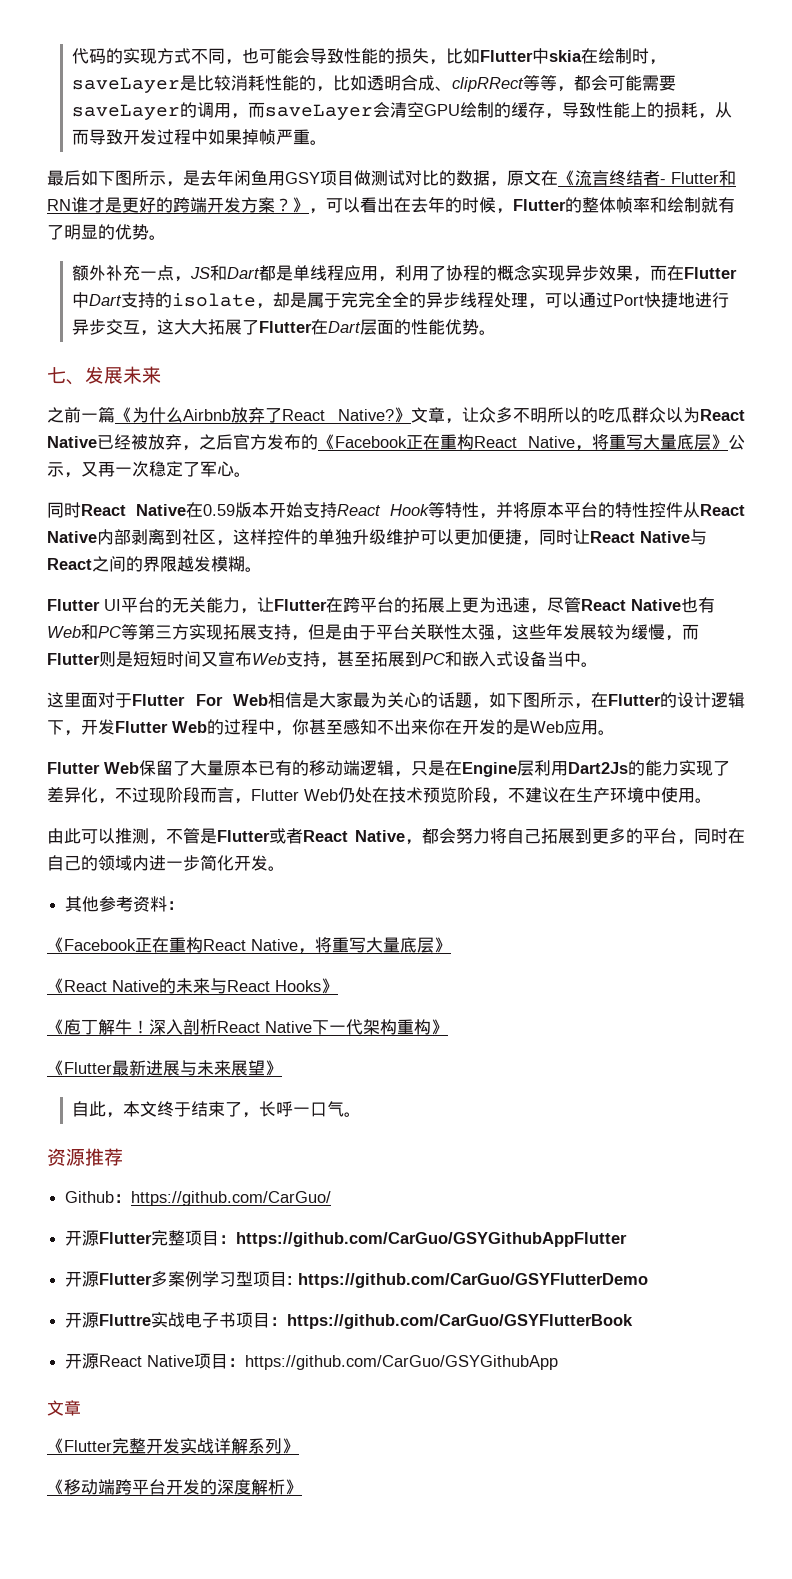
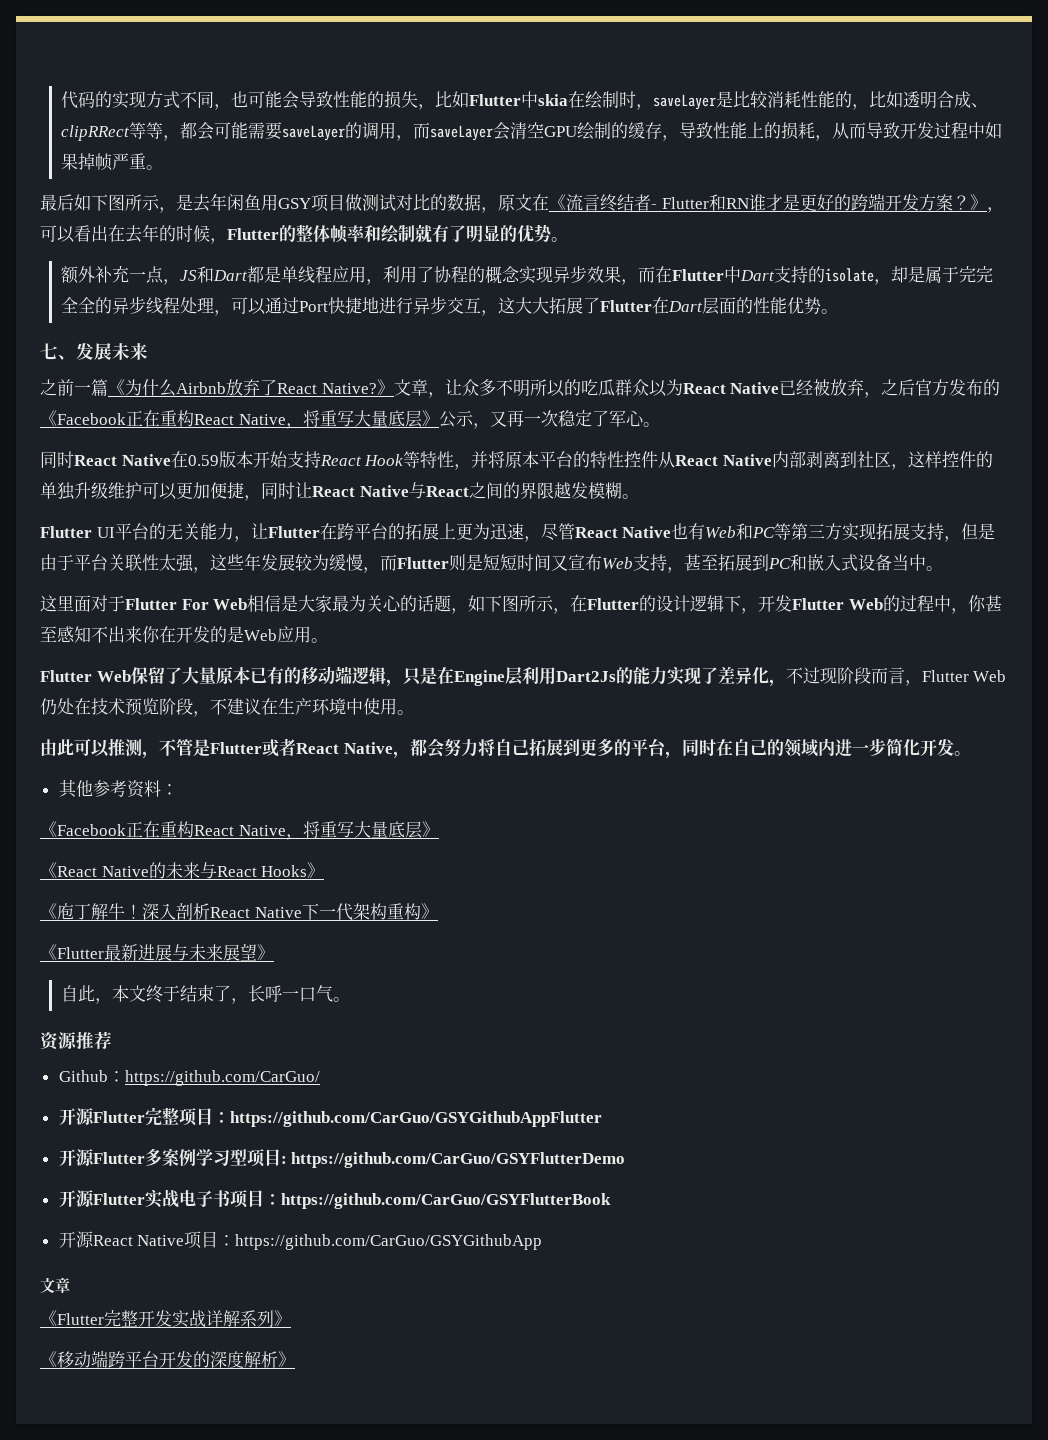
[99,1314,152,1326] Fluttre -> [92,1193,145,1205] Flutter

